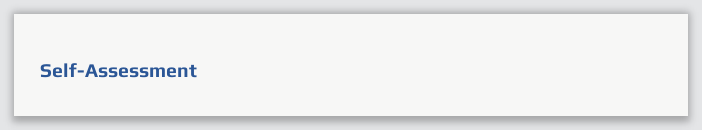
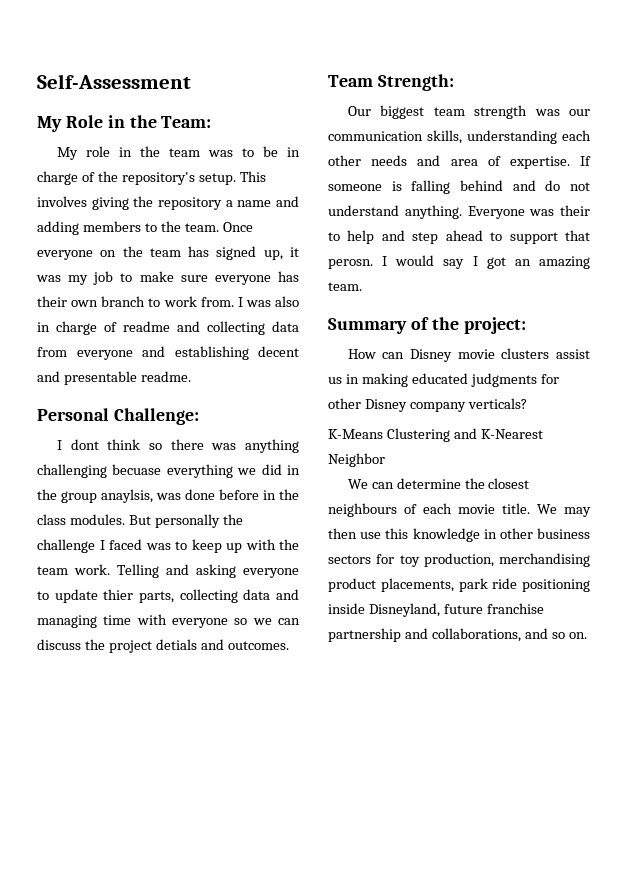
(197, 70) none -> [37,115,212,132] [56,146,301,160] [37,171,266,185] [37,196,299,210] [37,221,253,235] [37,246,299,260] [36,271,299,285] [37,296,299,307] [37,321,299,335] [37,346,299,360] [37,371,191,385] [37,408,199,425] [56,439,299,453] [37,464,300,478] [37,489,299,503] [37,514,243,528] [37,539,299,553] [37,564,299,578] [37,589,299,603] [37,614,300,628] [37,639,289,653] [328,74,454,91] [347,105,590,119] [328,130,591,144] [328,155,591,169] [328,180,590,194] [328,205,590,219] [328,230,590,244] [328,255,590,269] [328,282,362,291] [328,317,526,334] [347,348,590,362] [328,373,559,387] [328,398,527,412] [328,428,543,442] [328,453,385,467] [347,478,530,489] [328,503,591,517] [328,528,590,542] [328,553,590,567] [328,578,590,592] [328,603,544,617] [328,628,587,642] // My Role in the Team: // My role in the team was to be in charge of the repository's setup. This involves giving the repository a name and adding members to the team. Once everyone on the team has signed up, it was my job to make sure everyone has their own branch to work from. I was also in charge of readme and collecting data from everyone and establishing decent and presentable readme. // Personal Challenge: // I dont think so there was anything challenging becuase everything we did in the group anaylsis, was done before in the class modules. But personally the challenge I faced was to keep up with the team work. Telling and asking everyone to update thier parts, collecting data and managing time with everyone so we can discuss the project detials and outcomes. // Team Strength: // Our biggest team strength was our communication skills, understanding each other needs and area of expertise. If someone is falling behind and do not understand anything. Everyone was their to help and step ahead to support that perosn. I would say I got an amazing team. // Summary of the project: // How can Disney movie clusters assist us in making educated judgments for other Disney company verticals? // K-Means Clustering and K-Nearest Neighbor // We can determine the closest neighbours of each movie title. We may then use this knowledge in other business sectors for toy production, merchandising product placements, park ride positioning inside Disneyland, future franchise partnership and collaborations, and so on.

